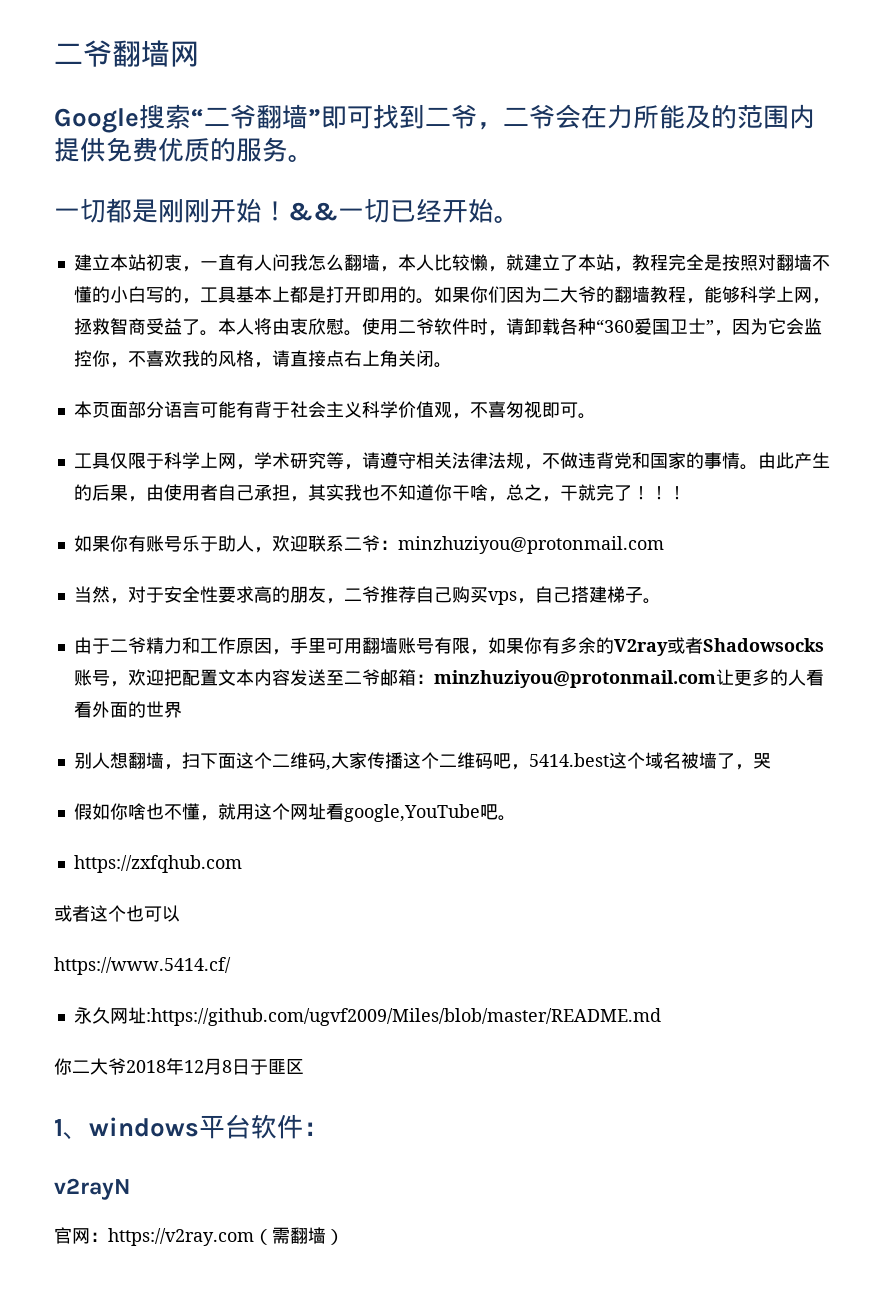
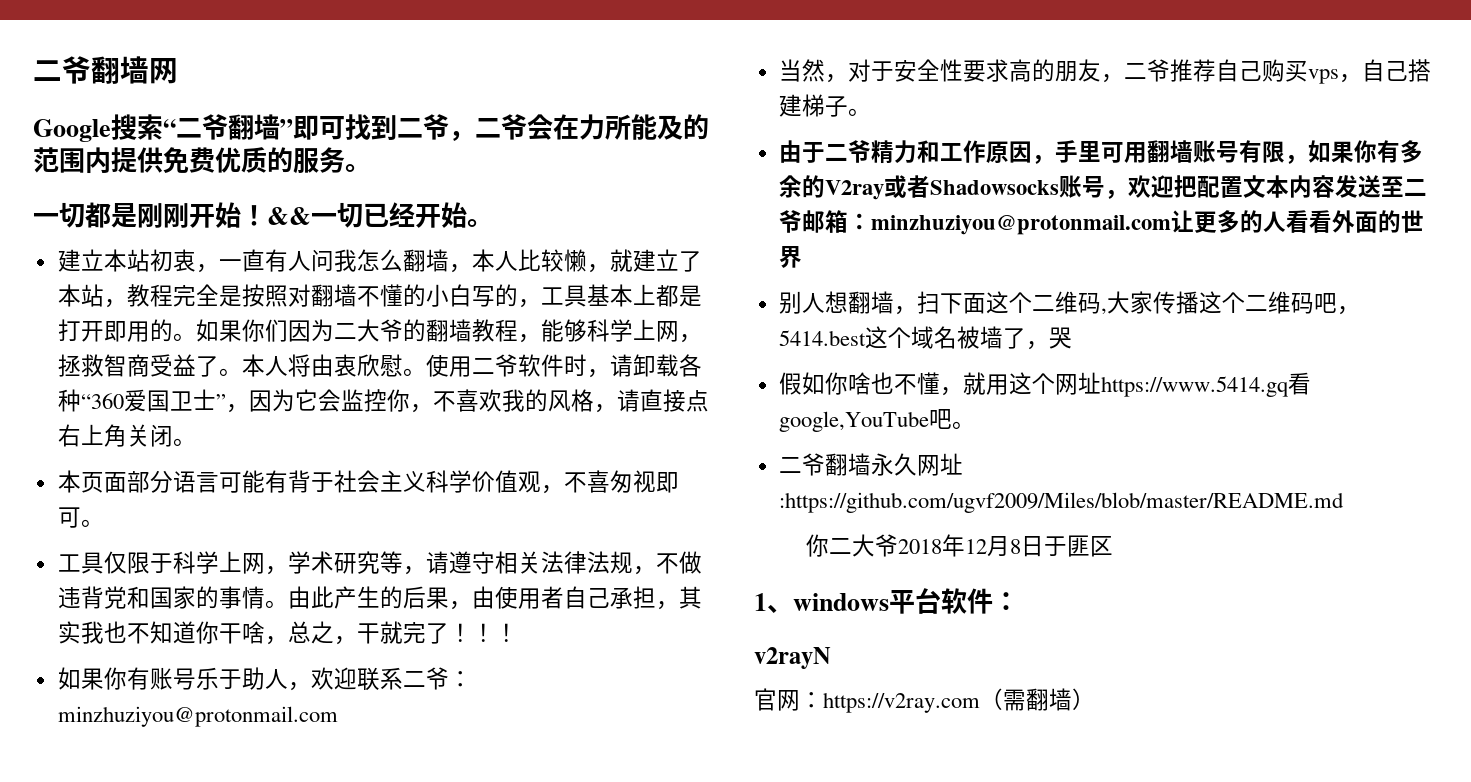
(326, 811) none -> [1100,376,1288,397] https://www.5414.gq
[73,855,242,873] [54,905,180,922] [54,957,231,975] https://zxfqhub.com // 或者这个也可以 // https://www.5414.cf/ // -> [778,453,871,476] 二爷翻墙

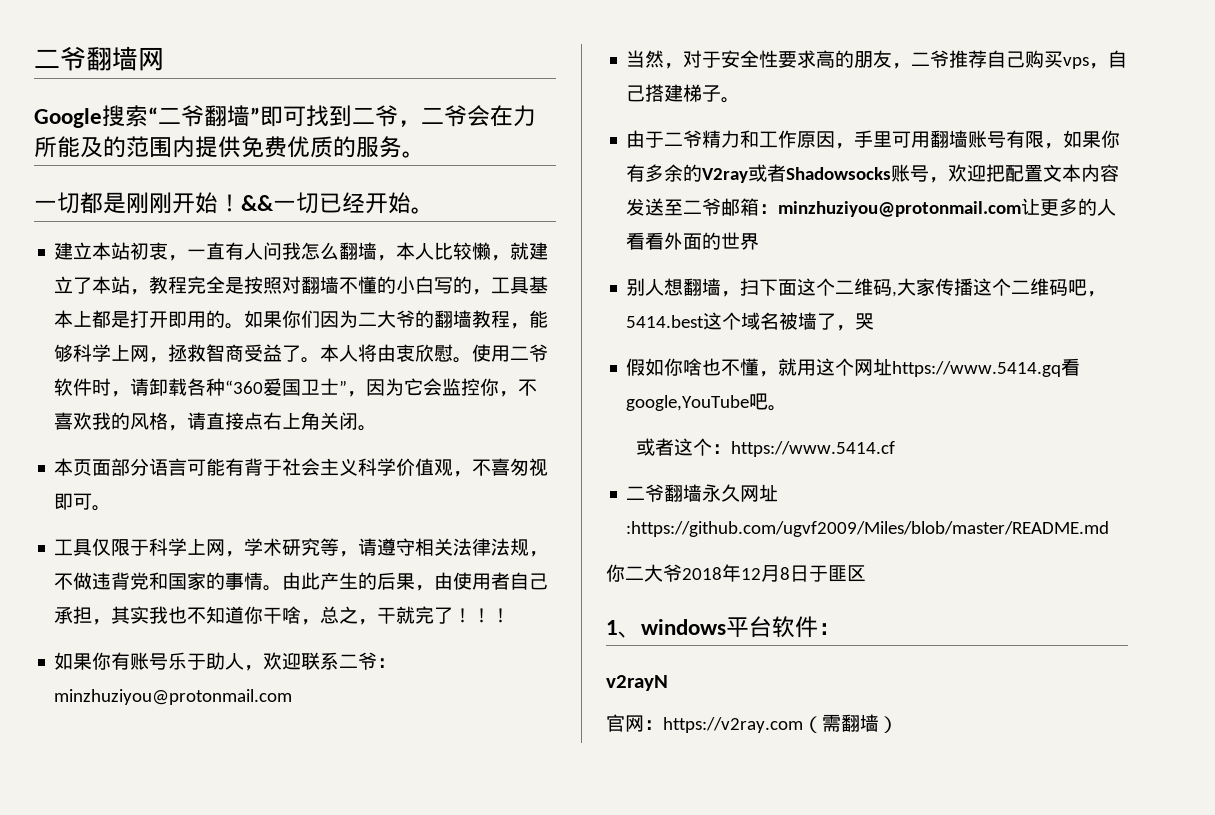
(975, 425) none -> [636,438,896,457] // 或者这个：https://www.5414.cf

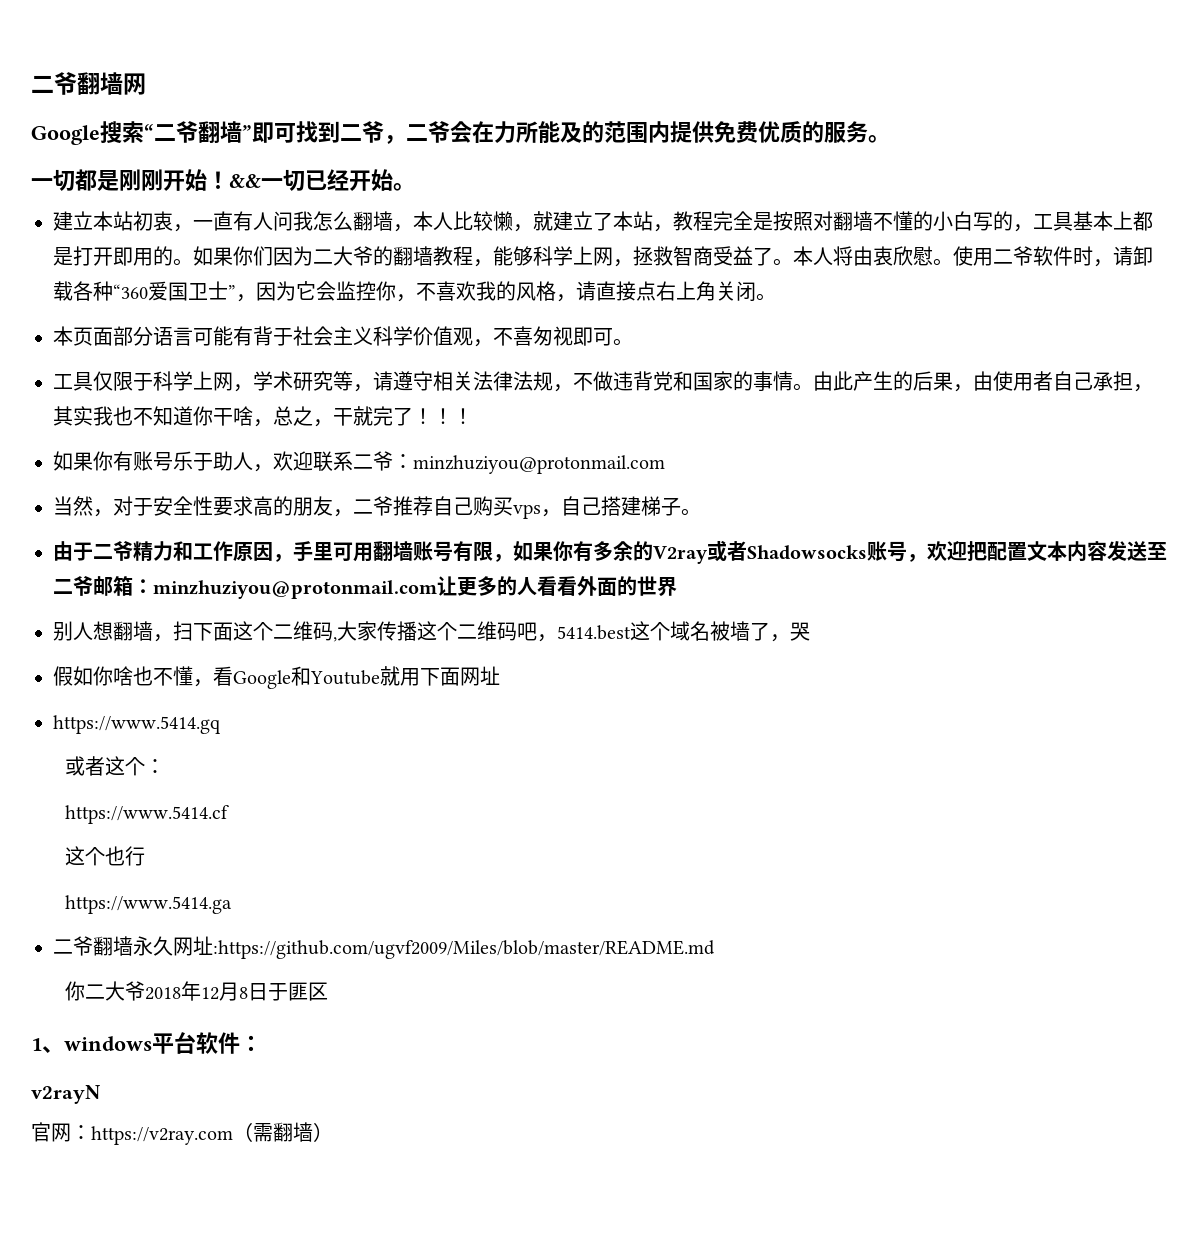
[778,358,893,376] 就用这个网址 -> [213,666,500,689] 看Google和Youtube就用下面网址 //
[1061,358,1081,376] [626,393,788,411] 看google,YouTube吧。 -> (221, 724) none
(732, 449) none -> (166, 766) //
(896, 449) none -> [65,846,146,866] [65,895,233,914] // 这个也行 // https://www.5414.ga

